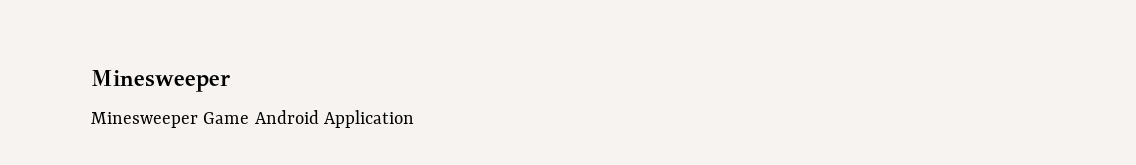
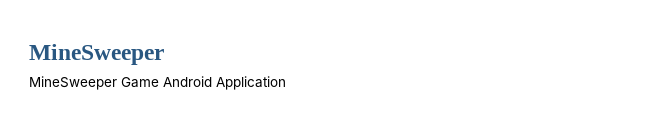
[91,70,230,92] [91,112,198,128] Minesweeper // Minesweeper -> [29,44,164,65] [29,76,117,90] MineSweeper // MineSweeper

